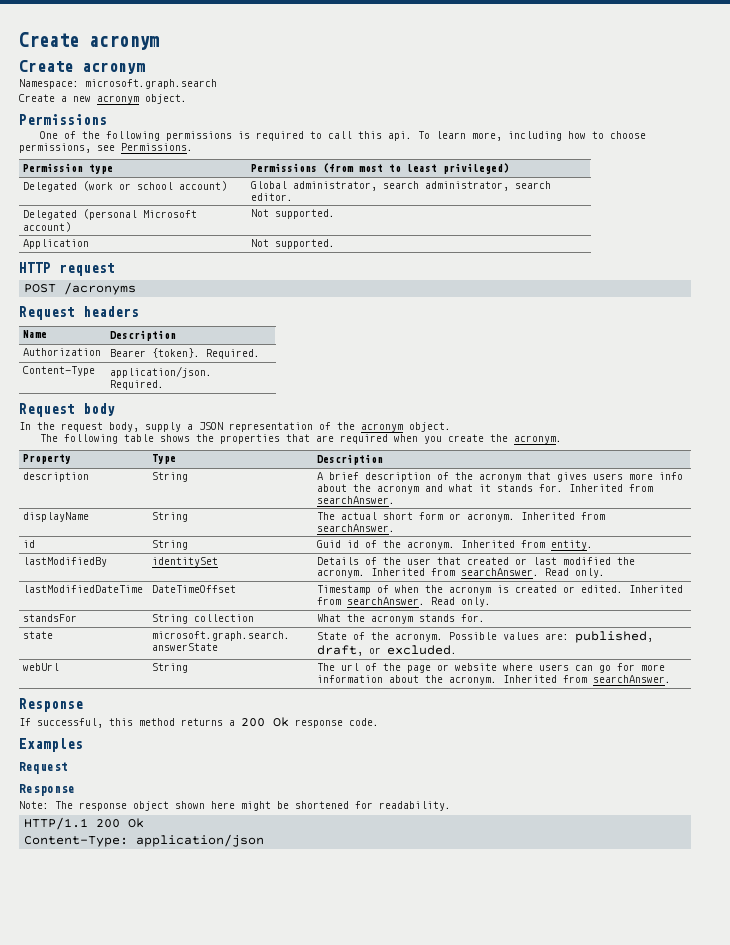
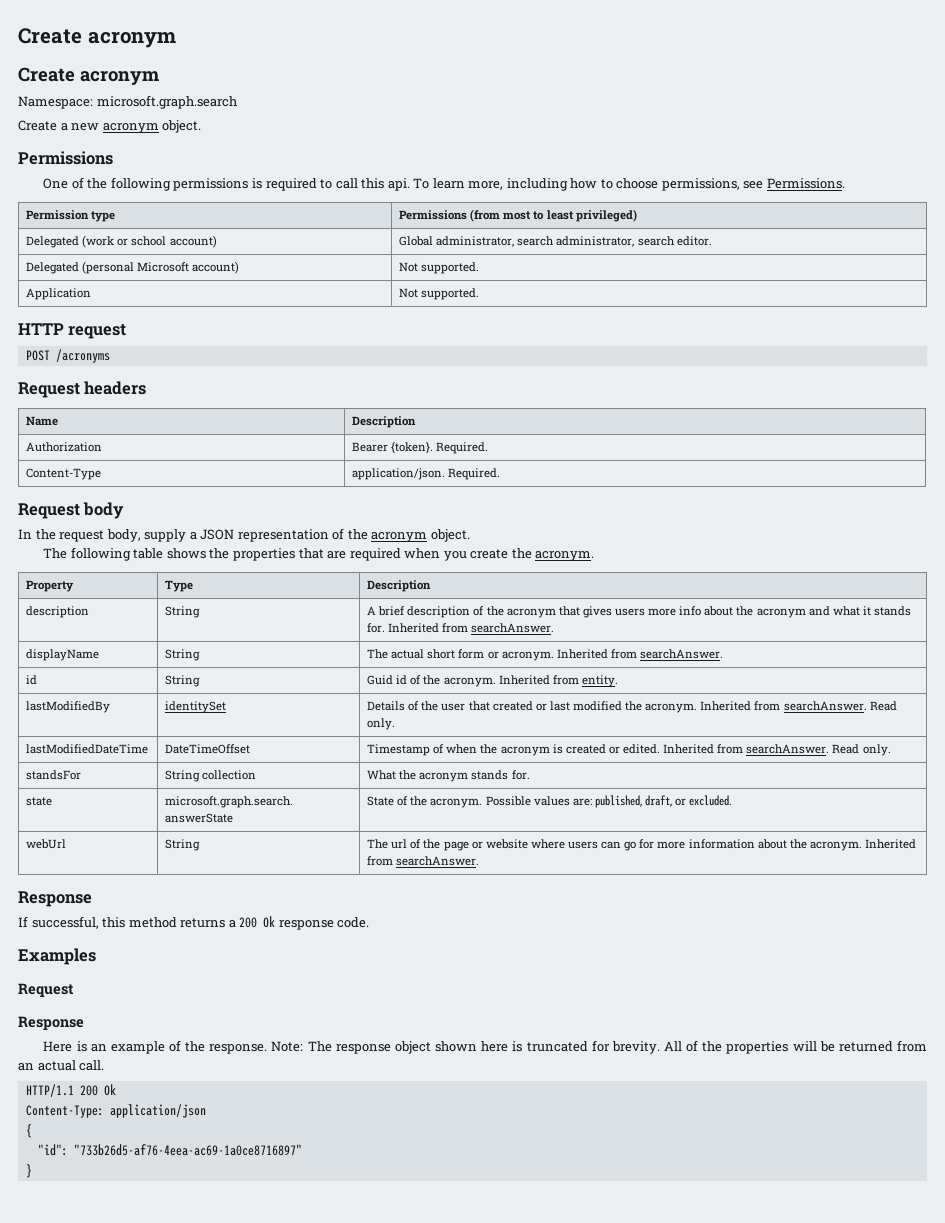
(75, 790) none -> [43,1040,268,1054] Here is an example of the response.
[241,801,451,811] might be shortened for readability. -> [512,1040,927,1054] [18,1060,105,1071] is truncated for brevity. All of the properties will be returned from an actual call.
(265, 840) none -> [25,1124,32,1138] [37,1144,302,1156] [25,1164,32,1178] // { // "id": "733b26d5-af76-4eea-ac69-1a0ce8716897" // }

